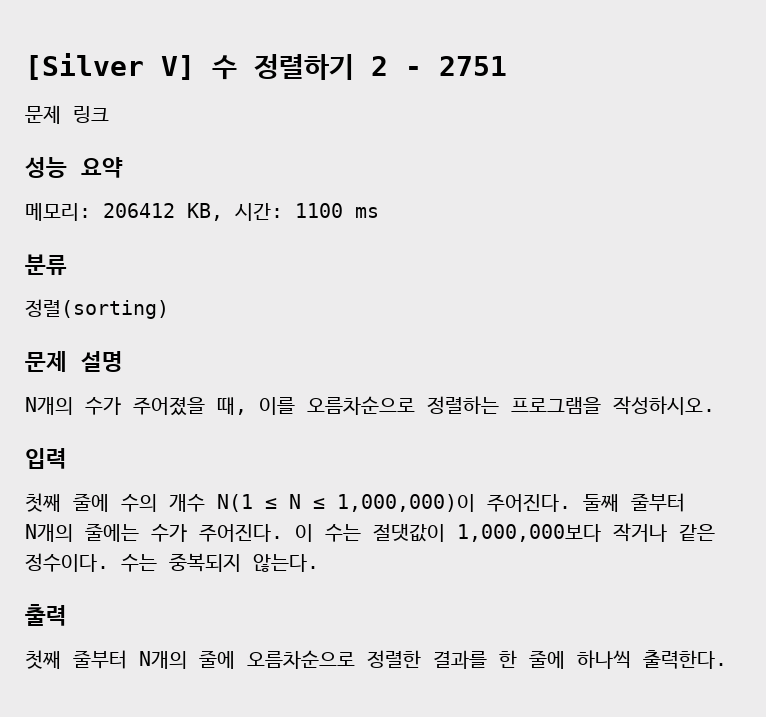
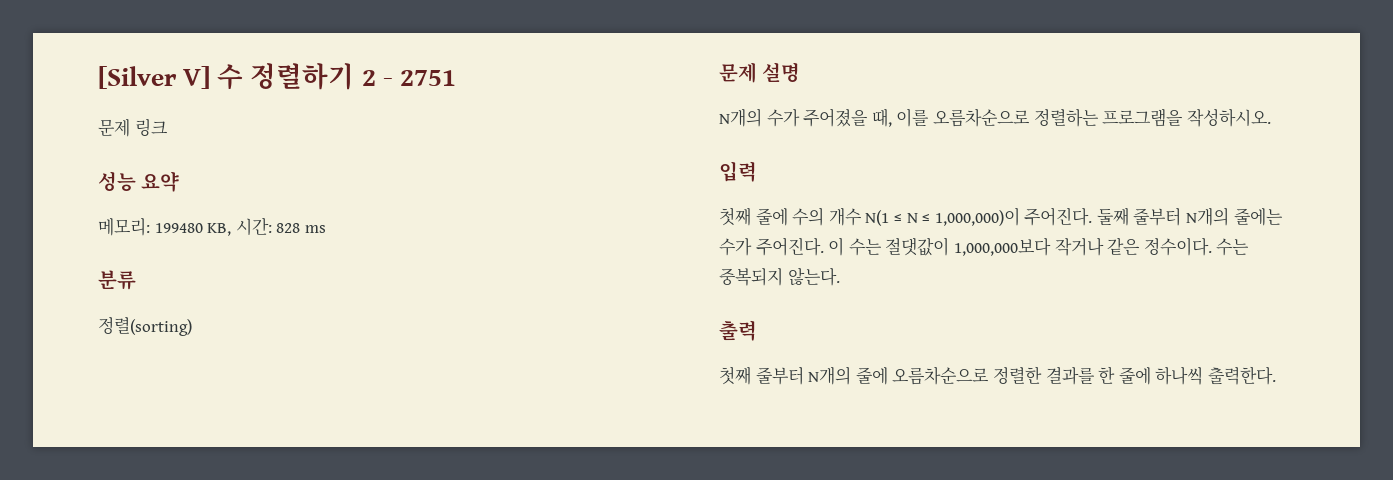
[103,203,175,218] 206412 -> [154,223,203,233] 199480
[295,203,343,218] 1100 -> [276,223,301,233] 828

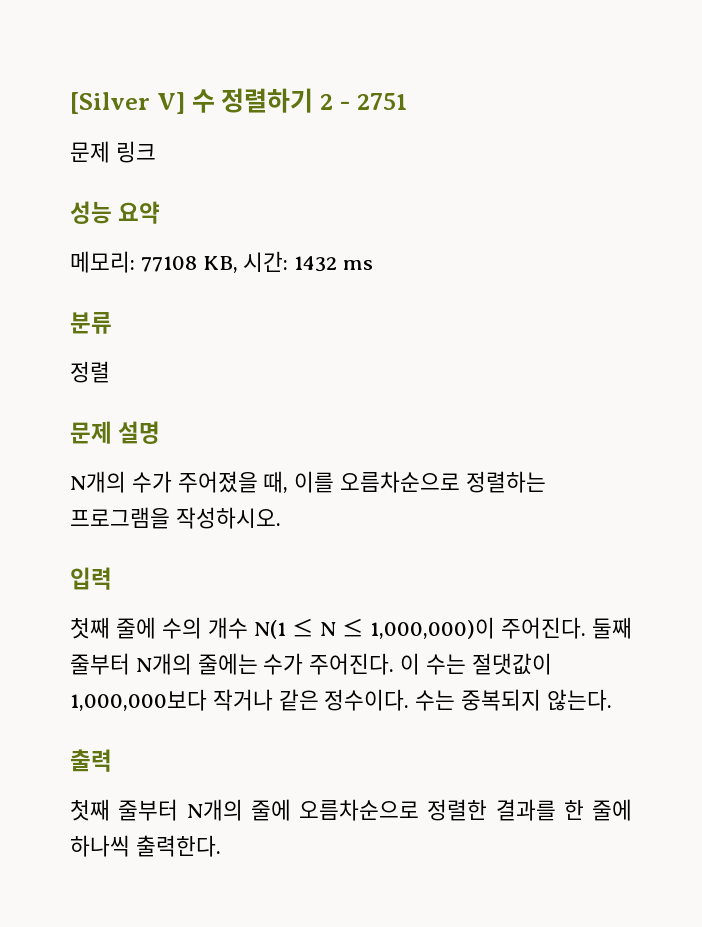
[154,223,203,233] 199480 -> [140,256,197,272] 77108
[276,223,301,233] 828 -> [294,256,338,272] 1432
[98,317,192,336] 정렬(sorting) -> [70,361,110,383] 정렬

